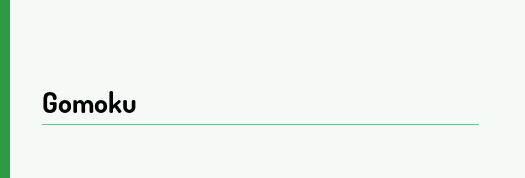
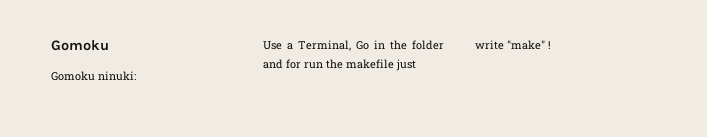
[42,91,137,113] Gomoku -> [51,40,109,51] [51,71,136,81] [263,40,444,51] [263,59,416,71] [475,40,551,50] Gomoku // Gomoku ninuki: // Use a Terminal, Go in the folder and for run the makefile just write "make" !

